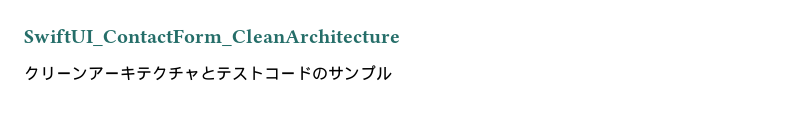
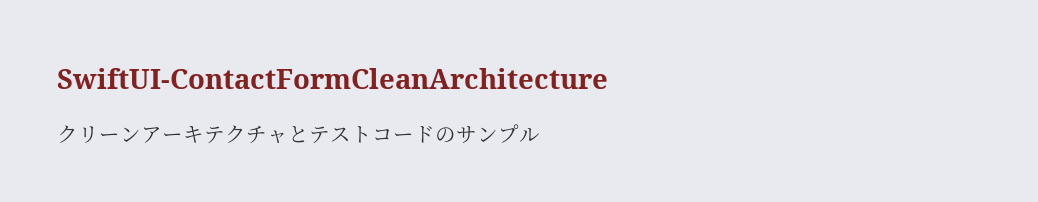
[24,29,400,47] SwiftUI_ContactForm_CleanArchitecture -> [57,68,608,89] SwiftUI-ContactFormCleanArchitecture

